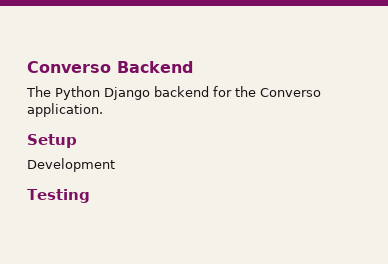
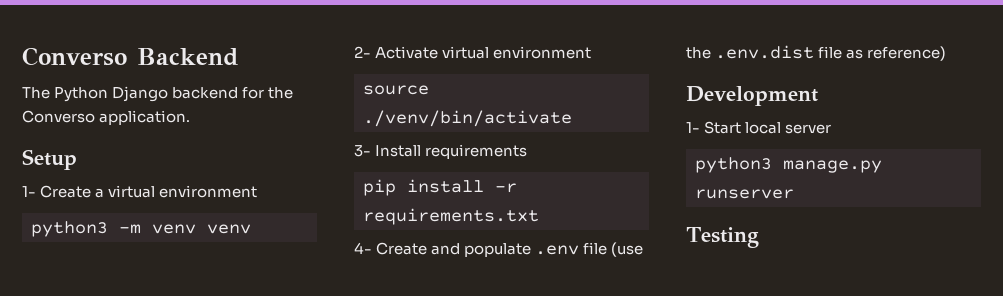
[27,158,115,172] Development -> [22,185,258,198] [31,221,251,237] [354,46,592,59] [363,85,429,95] [363,110,572,127] [354,144,528,159] [363,179,517,196] [363,208,539,225] [354,242,644,257] [686,45,947,61] [686,86,818,106] [686,121,832,134] [695,157,882,173] [695,189,794,199] 1- Create a virtual environment // python3 -m venv venv // 2- Activate virtual environment // source ./venv/bin/activate // 3- Install requirements // pip install -r requirements.txt // 4- Create and populate .env file (use the .env.dist file as reference) // Development // 1- Start local server // python3 manage.py runserver

